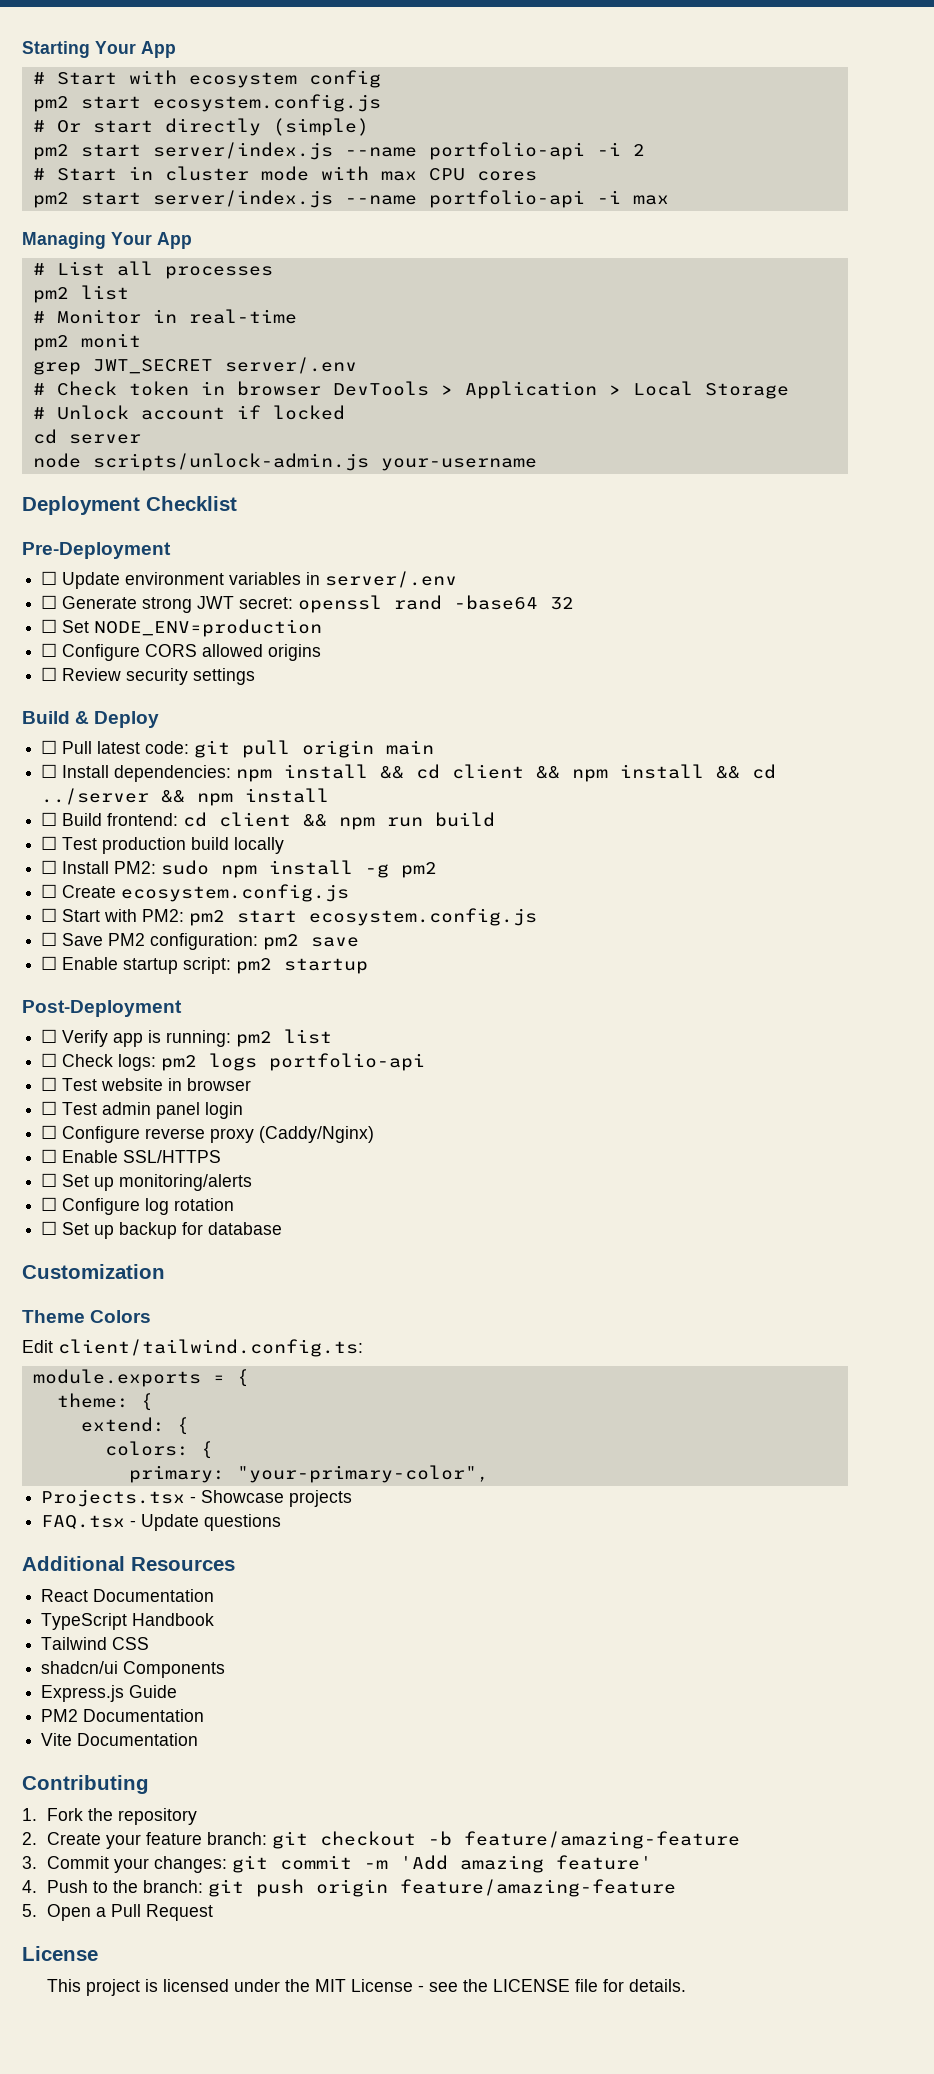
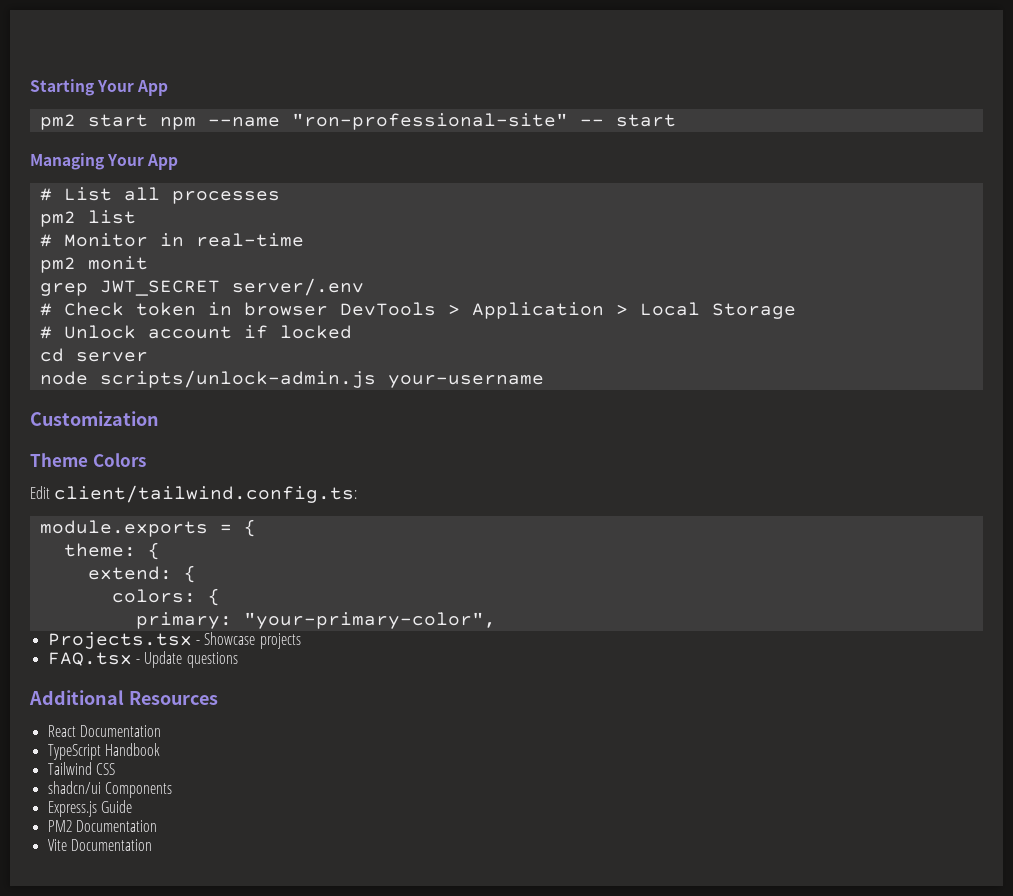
[32,70,381,88] [32,94,381,112] [32,118,369,136] [32,142,645,160] [32,166,537,181] [32,190,669,208] # Start with ecosystem config // pm2 start ecosystem.config.js // # Or start directly (simple) // pm2 start server/index.js --name portfolio-api -i 2 // # Start in cluster mode with max CPU cores // pm2 start server/index.js --name portfolio-api -i max -> [39,113,676,130] pm2 start npm --name "ron-professional-site" -- start
[22,496,237,515] [22,542,171,559] [41,571,458,589] [41,595,575,613] [41,619,323,637] [41,643,322,661] [41,667,256,685] [22,711,160,728] [41,740,435,758] [41,764,777,782] [41,788,330,806] [41,812,496,830] [41,836,285,854] [41,860,438,878] [41,884,350,902] [41,908,538,926] [41,932,360,950] [41,956,369,974] [22,1000,182,1017] [41,1029,333,1047] [41,1053,426,1071] [41,1077,252,1091] [41,1101,244,1119] [41,1125,375,1143] [41,1149,222,1163] [41,1173,253,1191] [41,1197,235,1215] [41,1221,283,1239] // Deployment Checklist // Pre-Deployment // ☐ Update environment variables in server/.env // ☐ Generate strong JWT secret: openssl rand -base64 32 // ☐ Set NODE_ENV=production // ☐ Configure CORS allowed origins // ☐ Review security settings // Build & Deploy // ☐ Pull latest code: git pull origin main // ☐ Install dependencies: npm install && cd client && npm install && cd ../server && npm install // ☐ Build frontend: cd client && npm run build // ☐ Test production build locally // ☐ Install PM2: sudo npm install -g pm2 // ☐ Create ecosystem.config.js // ☐ Start with PM2: pm2 start ecosystem.config.js // ☐ Save PM2 configuration: pm2 save // ☐ Enable startup script: pm2 startup // Post-Deployment // ☐ Verify app is running: pm2 list // ☐ Check logs: pm2 logs portfolio-api // ☐ Test website in browser // ☐ Test admin panel login // ☐ Configure reverse proxy (Caddy/Nginx) // ☐ Enable SSL/HTTPS // ☐ Set up monitoring/alerts // ☐ Configure log rotation // ☐ Set up backup for database -> (544, 381) none
[22,1775,149,1794] [22,1808,197,1825] [22,1831,740,1849] [22,1855,652,1873] [22,1879,676,1897] [22,1904,213,1921] [22,1946,98,1961] [47,1979,687,1996] // Contributing // 1. Fork the repository // 2. Create your feature branch: git checkout -b feature/amazing-feature // 3. Commit your changes: git commit -m 'Add amazing feature' // 4. Push to the branch: git push origin feature/amazing-feature // 5. Open a Pull Request // License // This project is licensed under the MIT License - see the LICENSE file for details. -> (152, 845) none

